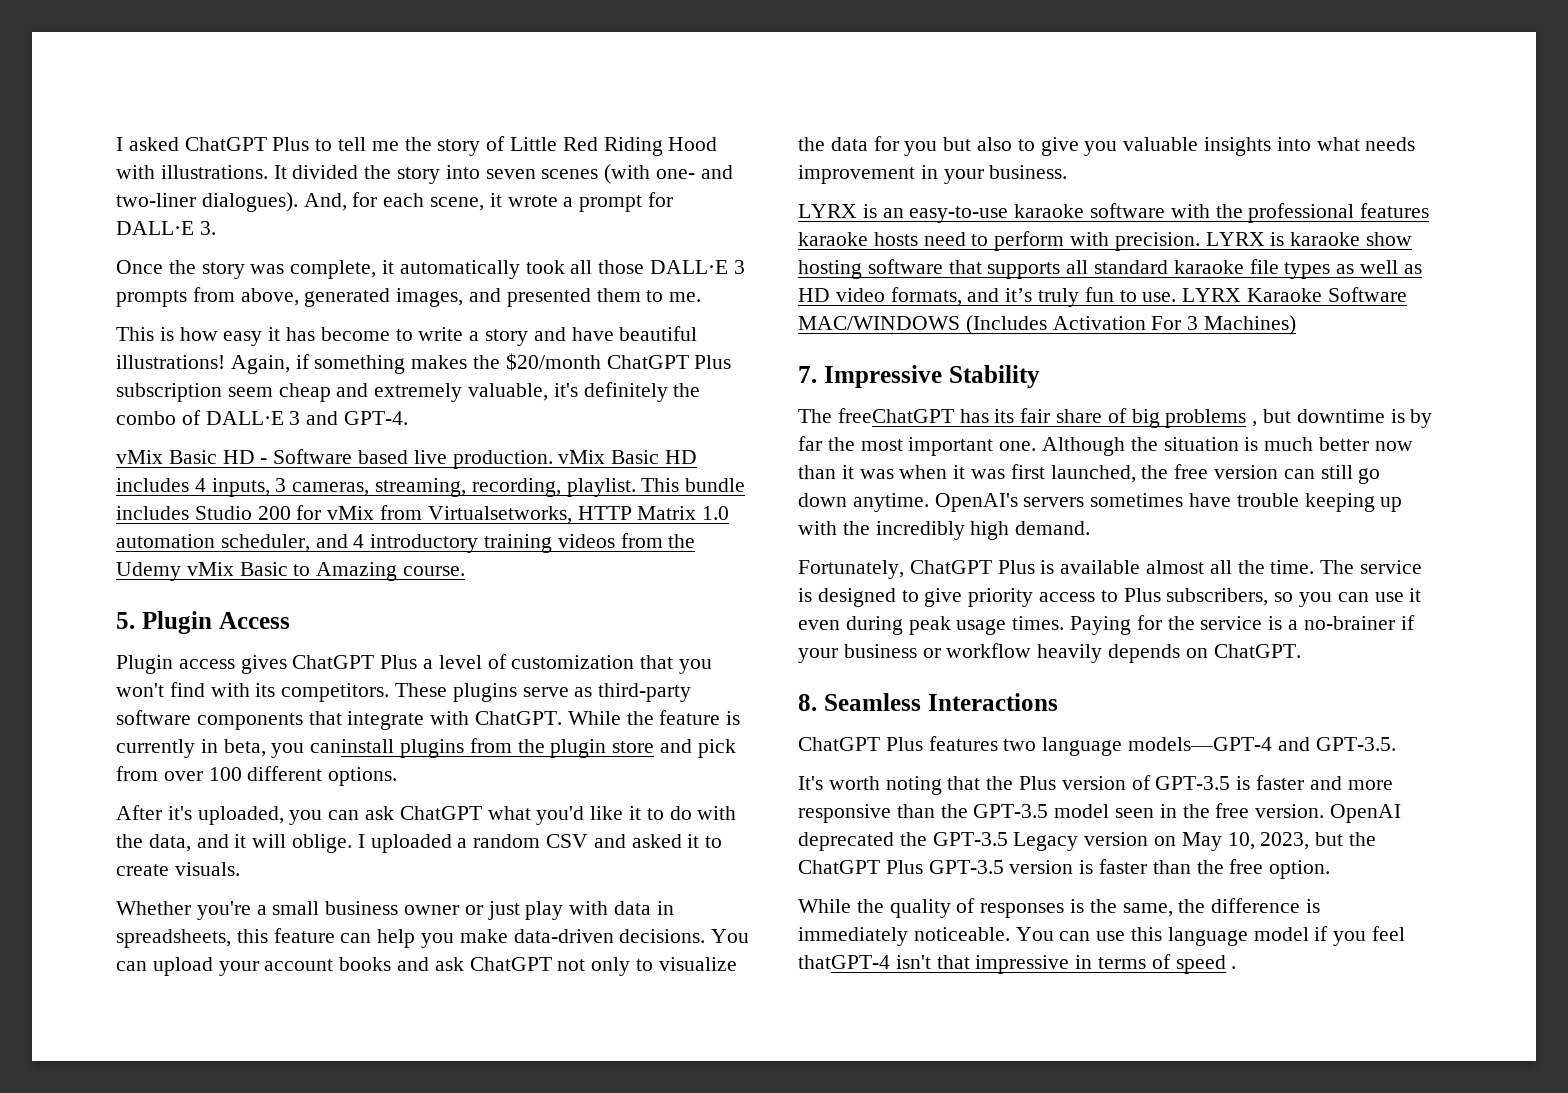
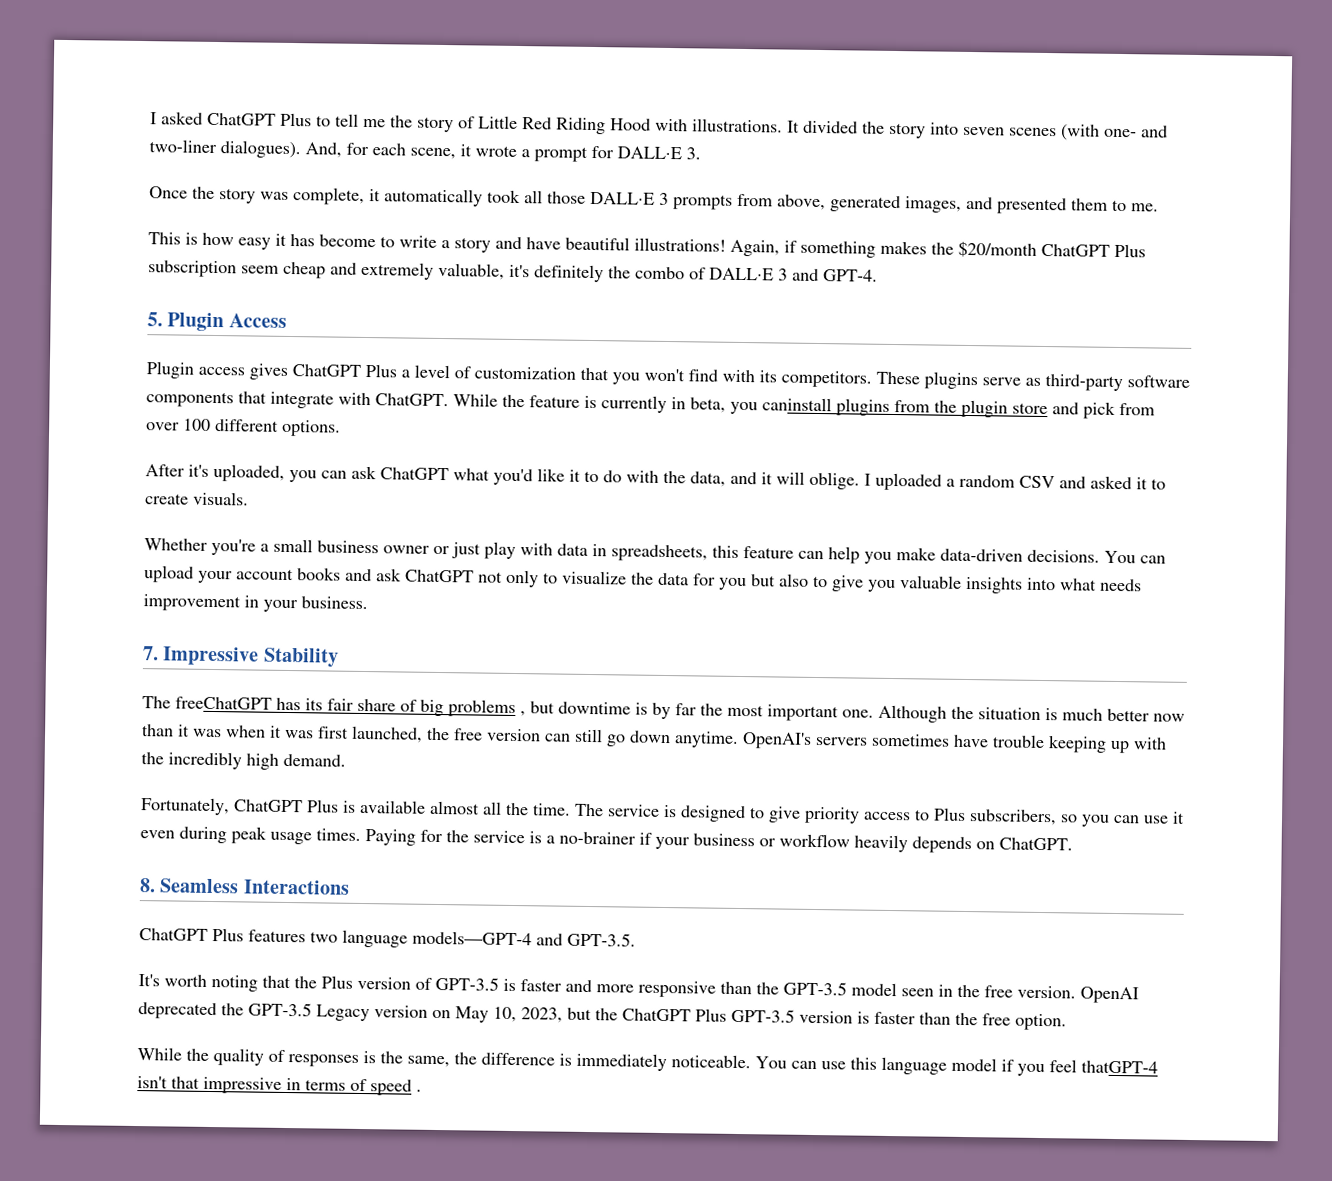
[116,449,698,469] [116,478,746,497] [116,505,730,524] [116,533,696,553] [116,562,466,581] // vMix Basic HD - Software based live production. vMix Basic HD includes 4 inputs, 3 cameras, streaming, recording, playlist. This bundle includes Studio 200 for vMix from Virtualsetworks, HTTP Matrix 1.0 automation scheduler, and 4 introductory training videos from the Udemy vMix Basic to Amazing course. -> (878, 275) none
[798,203,1430,223] [798,231,1413,251] [798,259,1422,279] [798,287,1407,307] [798,315,1297,335] // LYRX is an easy-to-use karaoke software with the professional features karaoke hosts need to perform with precision. LYRX is karaoke show hosting software that supports all standard karaoke file types as well as HD video formats, and it’s truly fun to use. LYRX Karaoke Software MAC/WINDOWS (Includes Activation For 3 Machines) -> (368, 603) none

